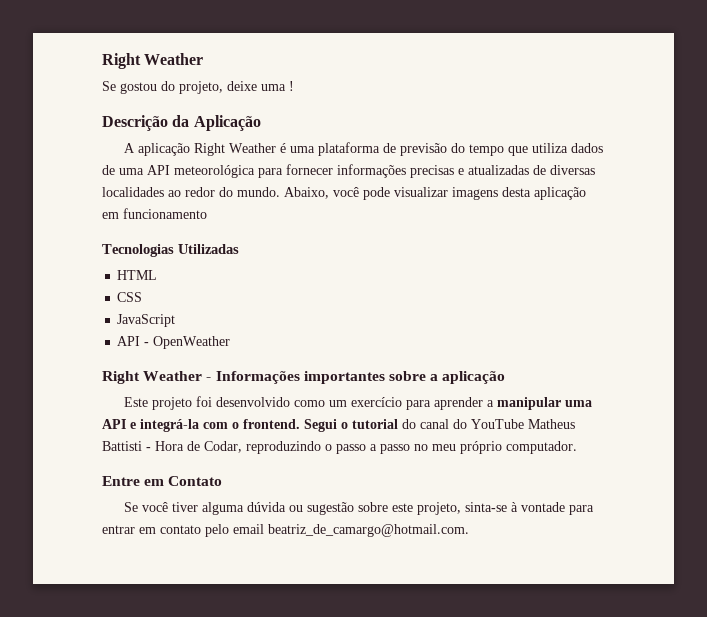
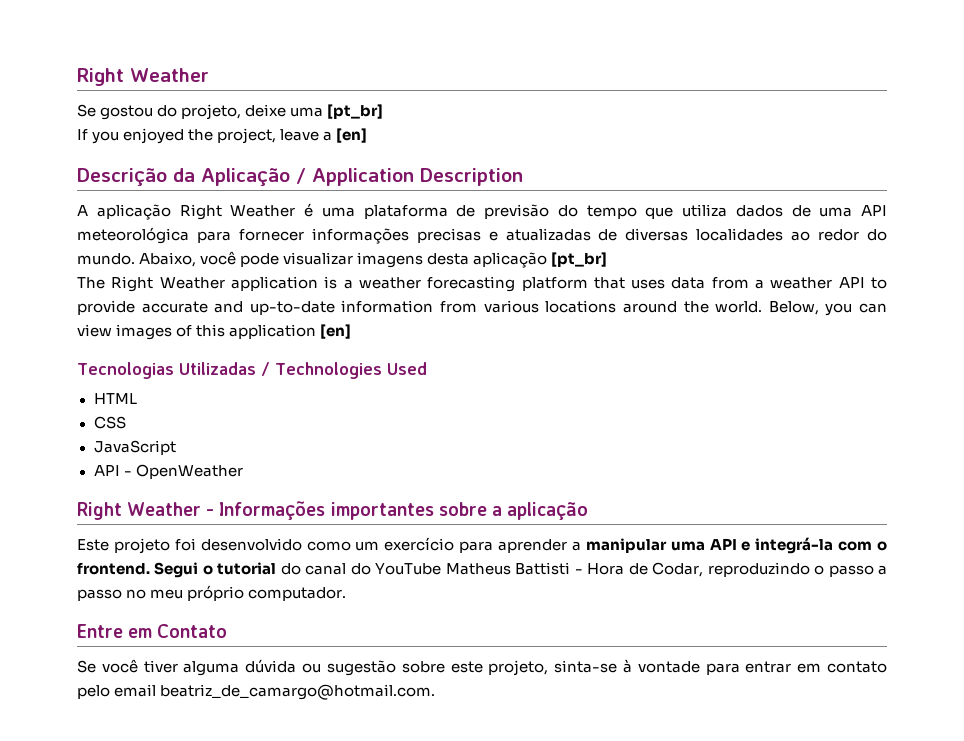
[289,81,294,91] ! -> [327,104,384,119] [77,128,368,144] [pt_br] // If you enjoyed the project, leave a [en]
(261, 123) none -> [296,168,523,186] / Application Description
[102,208,207,219] em funcionamento -> [551,252,608,267] [77,276,887,292] [77,300,888,316] [77,324,352,340] [pt_br] // The Right Weather application is a weather forecasting platform that uses data from a weather API to provide accurate and up-to-date information from various locations around the world. Below, you can view images of this application [en]
(239, 249) none -> [260,362,427,379] / Technologies Used

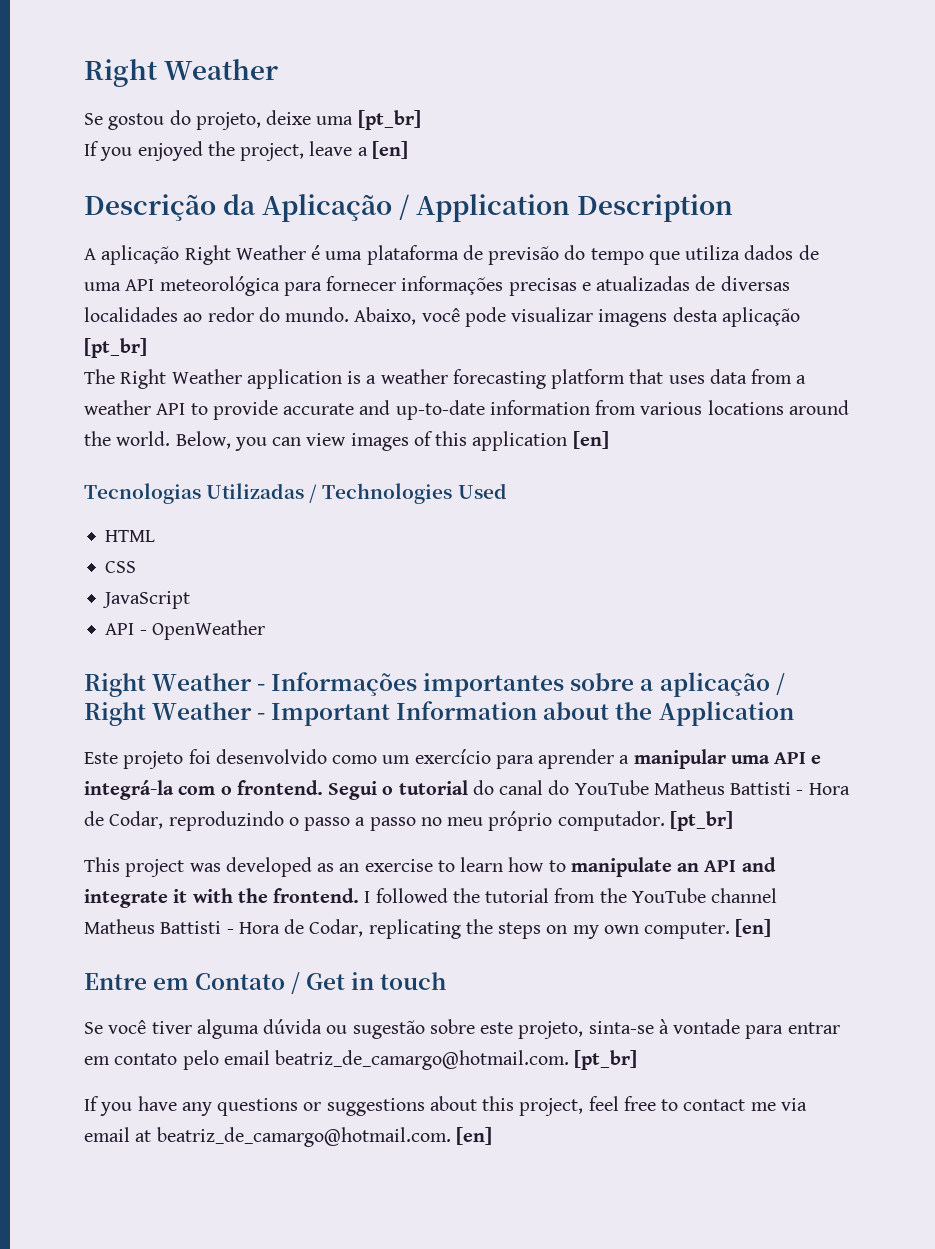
(588, 511) none -> [775,673,785,695] [84,701,794,726] / Right Weather - Important Information about the Application
(347, 594) none -> [669,811,733,831] [84,857,776,877] [84,888,778,908] [84,919,772,939] [pt_br] // This project was developed as an exercise to learn how to manipulate an API and integrate it with the frontend. I followed the tutorial from the YouTube channel Matheus Battisti - Hora de Codar, replicating the steps on my own computer. [en]
(228, 631) none -> [291,972,447,994] / Get in touch
(436, 692) none -> [574,1050,638,1070] [84,1096,807,1116] [84,1127,492,1147] [pt_br] // If you have any questions or suggestions about this project, feel free to contact me via email at beatriz_de_camargo@hotmail.com. [en]

